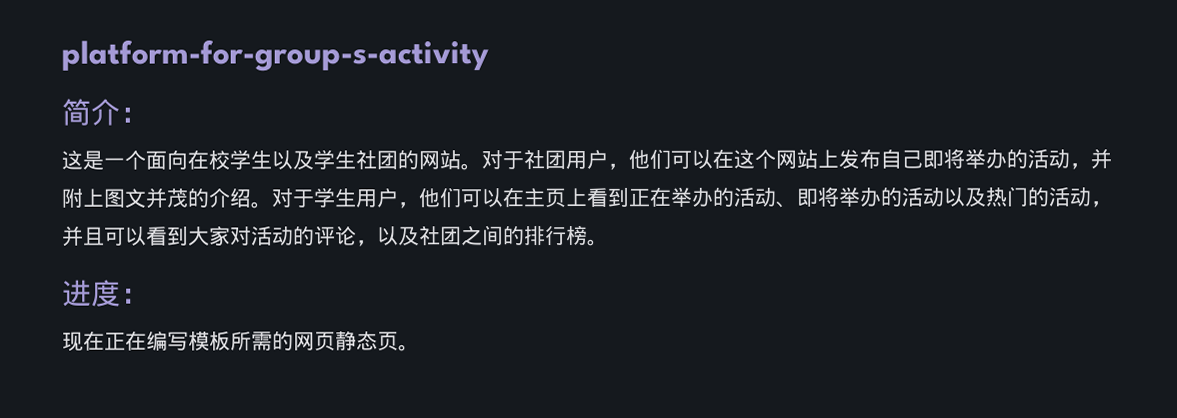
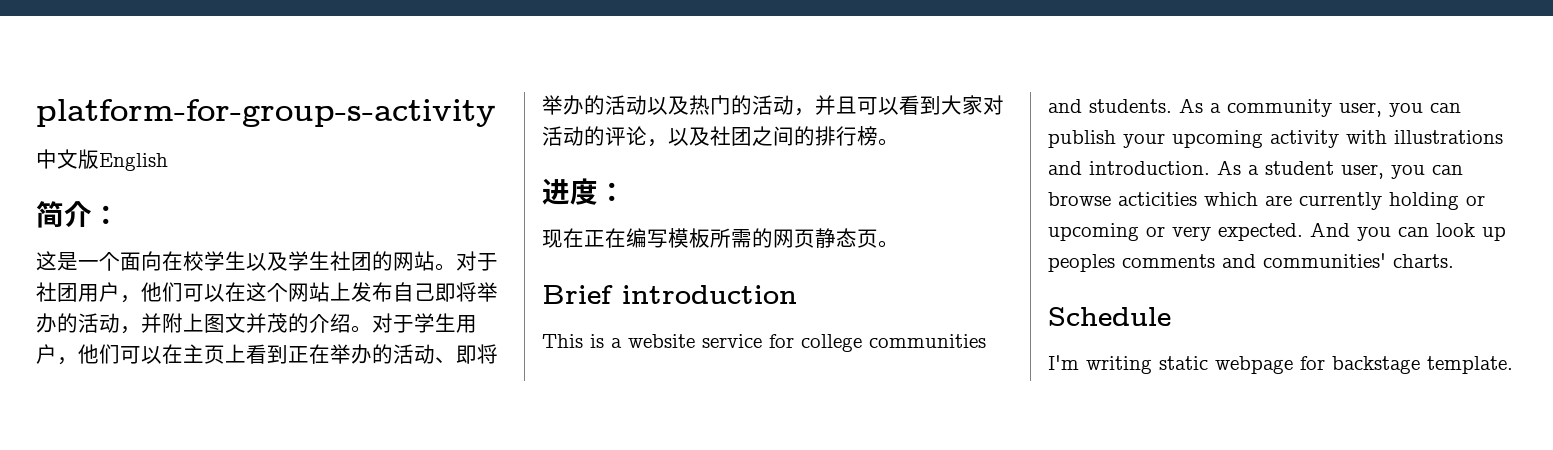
(489, 55) none -> [36,149,168,171] // 中文版English
(420, 348) none -> [542,285,797,304] [542,334,986,352] [1048,98,1461,117] [1048,130,1503,148] [1048,160,1463,179] [1048,192,1485,210] [1048,222,1506,241] [1048,253,1454,272] [1048,307,1171,326] [1048,355,1513,374] // Brief introduction // This is a website service for college communities and students. As a community user, you can publish your upcoming activity with illustrations and introduction. As a student user, you can browse acticities which are currently holding or upcoming or very expected. And you can look up peoples comments and communities' charts. // Schedule // I'm writing static webpage for backstage template.

